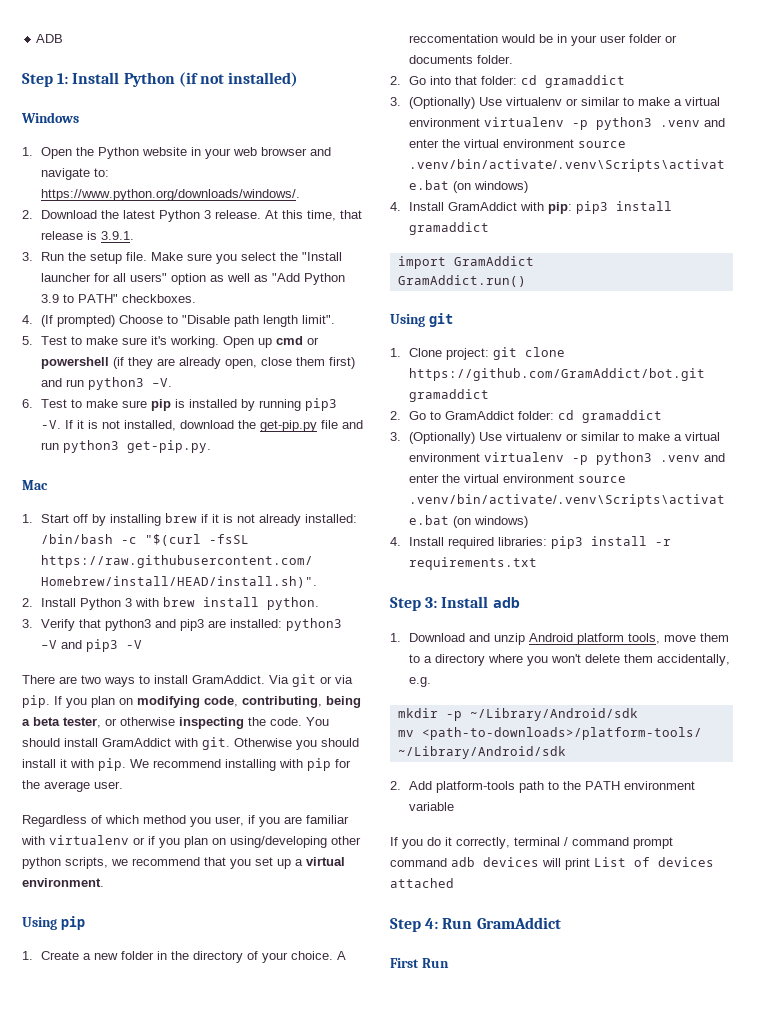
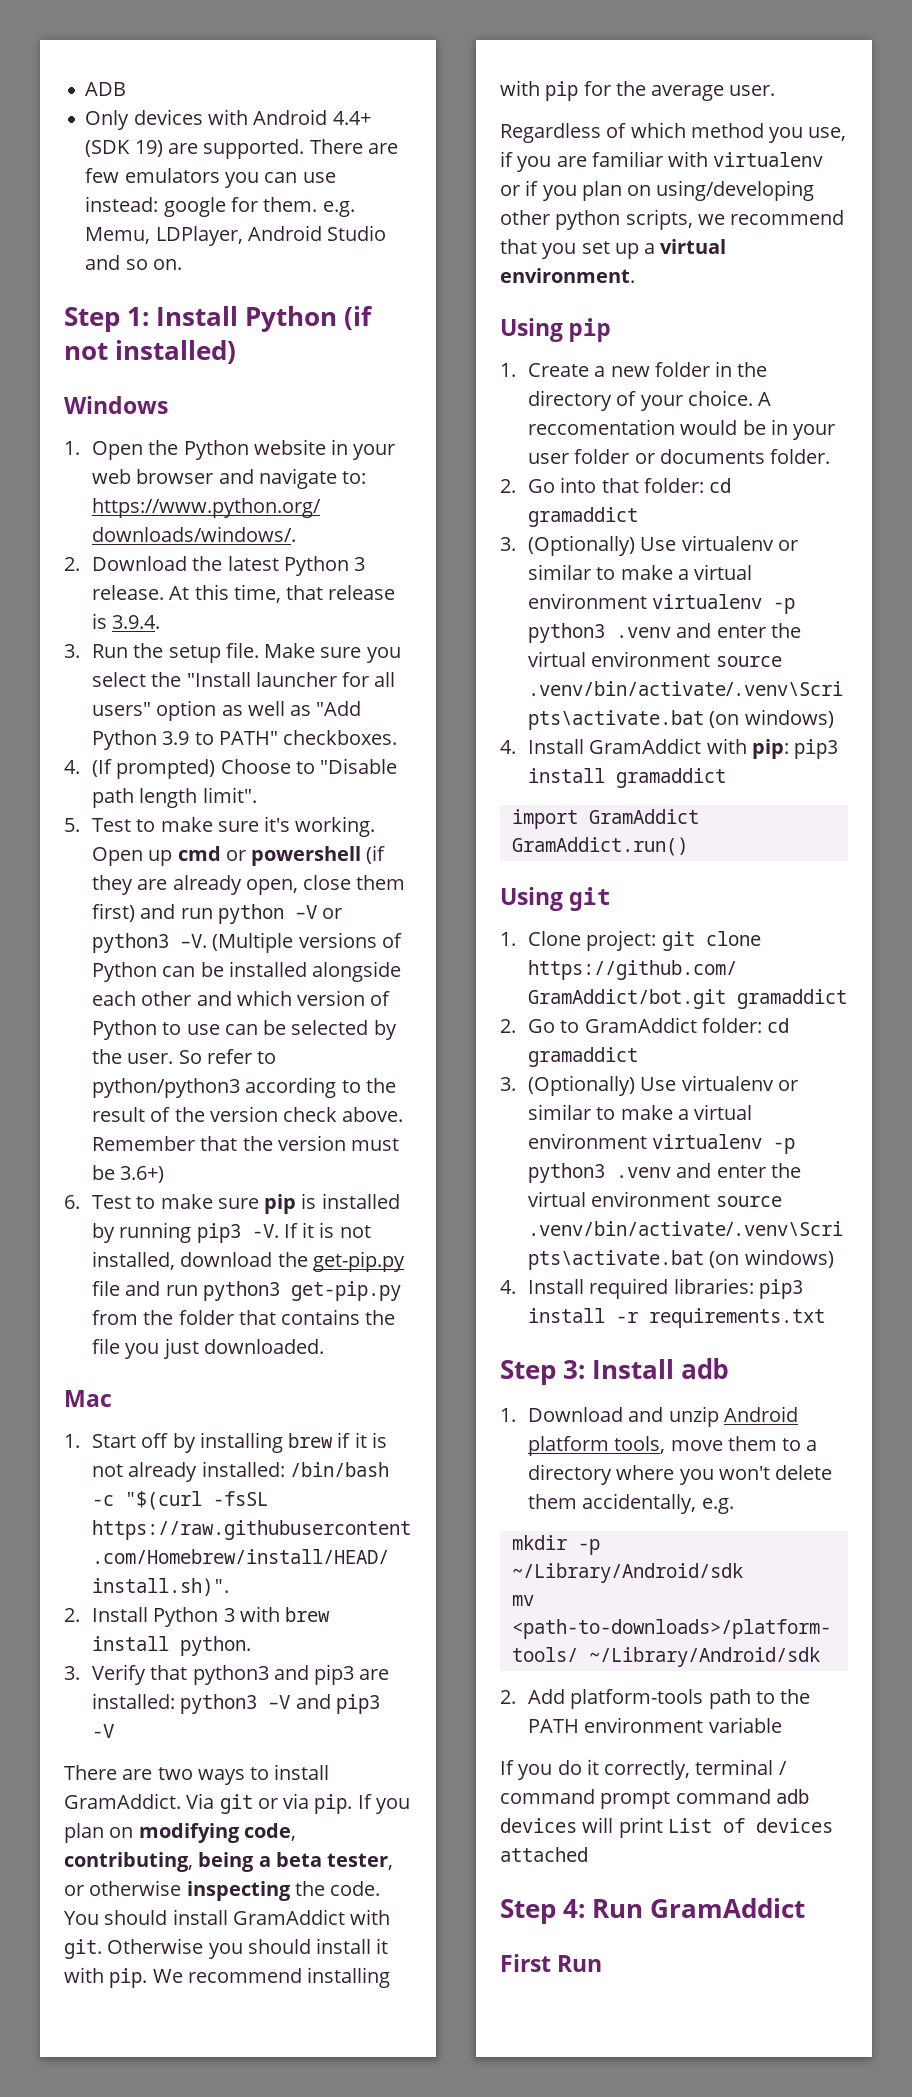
(64, 38) none -> [85,109,371,130] [85,139,398,159] [85,168,336,188] [85,196,355,217] [85,225,387,246] [85,255,182,270] // Only devices with Android 4.4+ (SDK 19) are supported. There are few emulators you can use instead: google for them. e.g. Memu, LDPlayer, Android Studio and so on.
[101,231,135,240] 3.9.1. -> [112,615,161,629] 3.9.4.
(85, 383) none -> [217,904,343,924] python –V or
(173, 382) none -> [212,932,402,953] [92,961,402,982] [92,990,391,1006] [92,1020,397,1040] [92,1049,277,1064] [92,1077,396,1098] [92,1106,404,1122] [92,1135,400,1151] [92,1165,165,1183] (Multiple versions of Python can be installed alongside each other and which version of Python to use can be selected by the user. So refer to python/python3 according to the result of the version check above. Remember that the version must be 3.6+)
[127,440,212,453] get-pip.py. -> [290,1281,401,1301] [92,1309,396,1325] [92,1338,324,1359] get-pip.py from the folder that contains the file you just downloaded.
[215,816,244,826] user, -> [808,127,847,141] use,

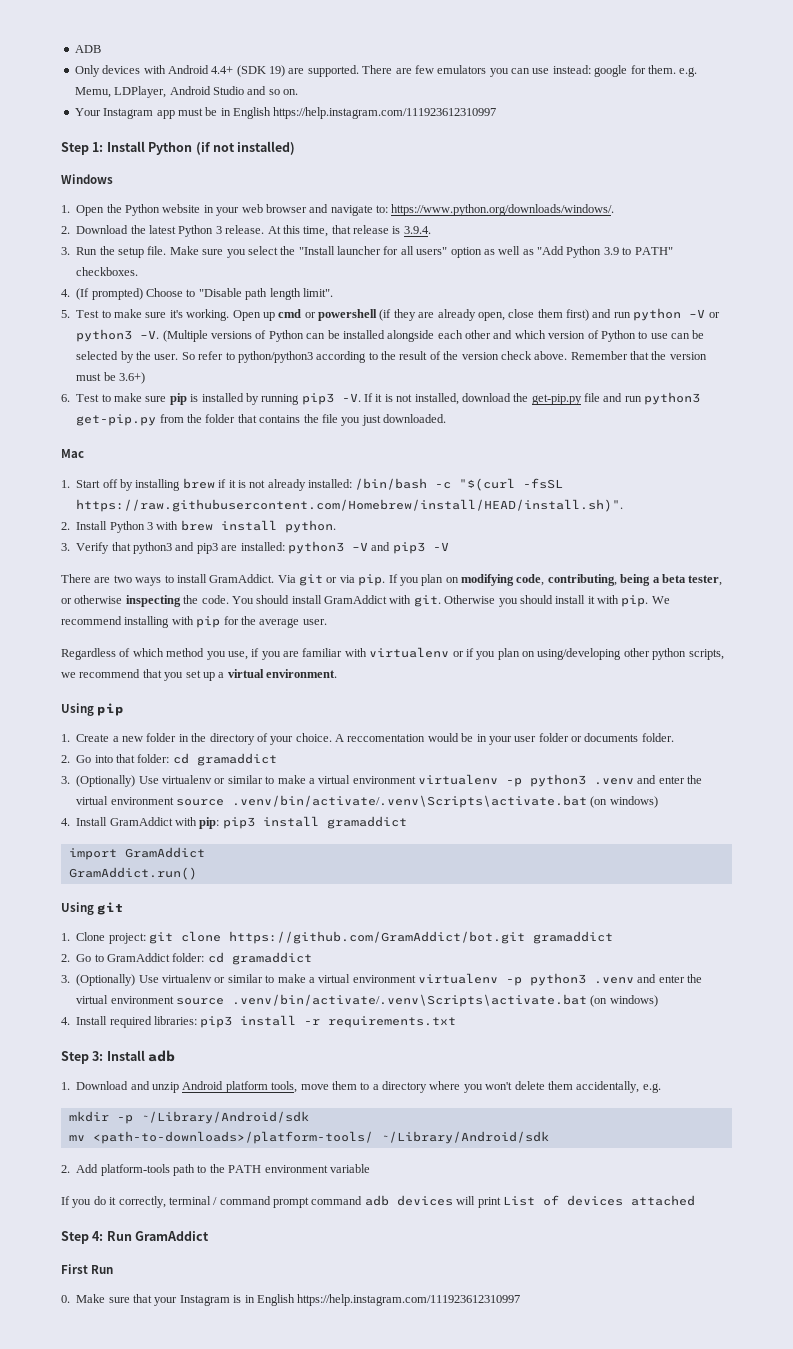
(182, 264) none -> [74,107,497,119] // Your Instagram app must be in English https://help.instagram.com/111923612310997
(603, 1963) none -> [61,1294,521,1306] // 0. Make sure that your Instagram is in English https://help.instagram.com/111923612310997

